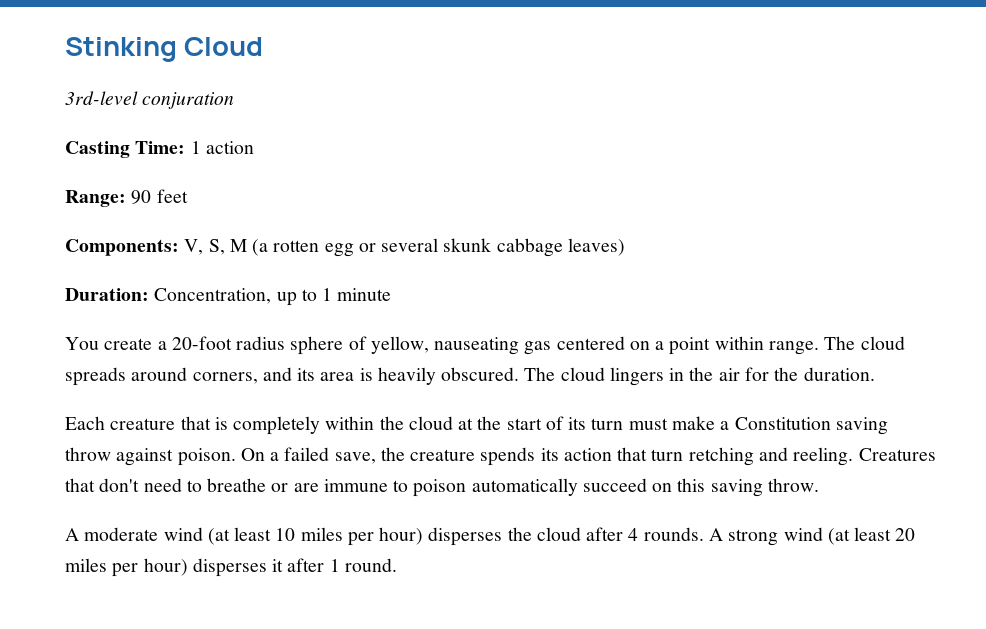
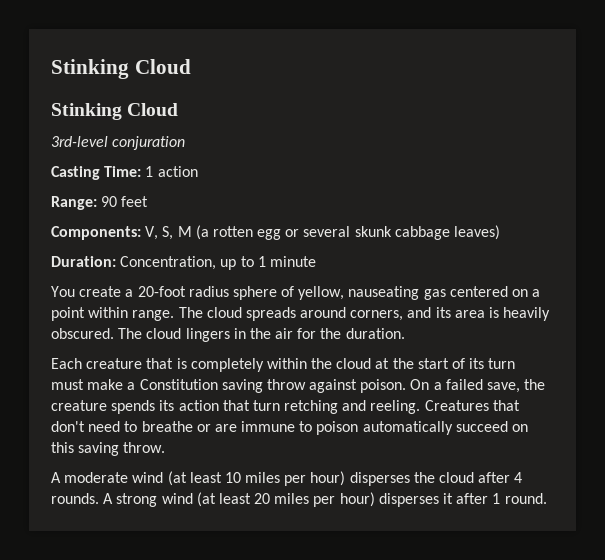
[65,37,264,62] Stinking Cloud -> [51,59,191,79] [51,103,179,120] Stinking Cloud // Stinking Cloud

